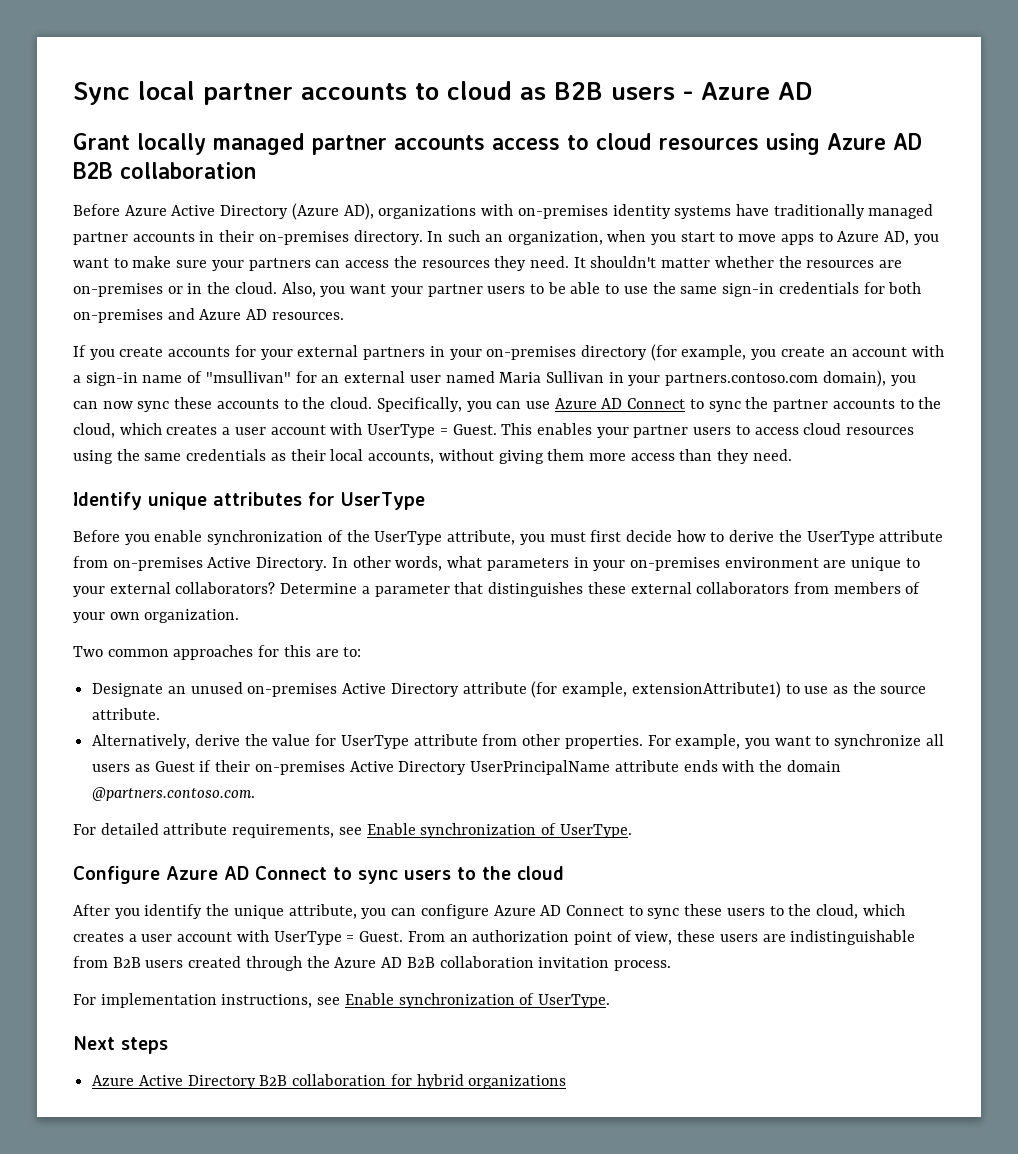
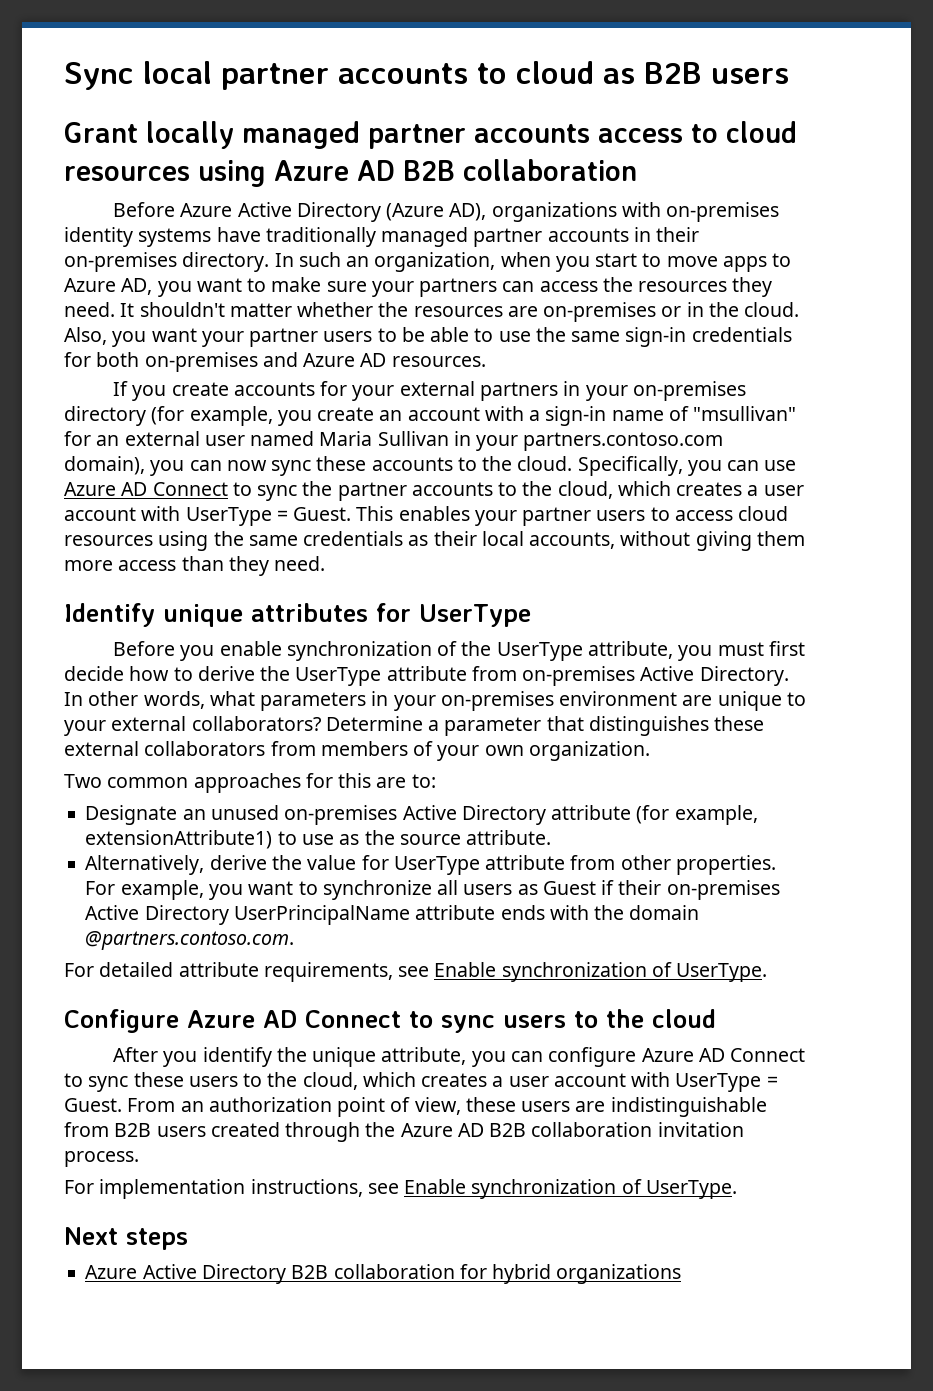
[683,82,813,100] - Azure AD -> (789, 76) none

